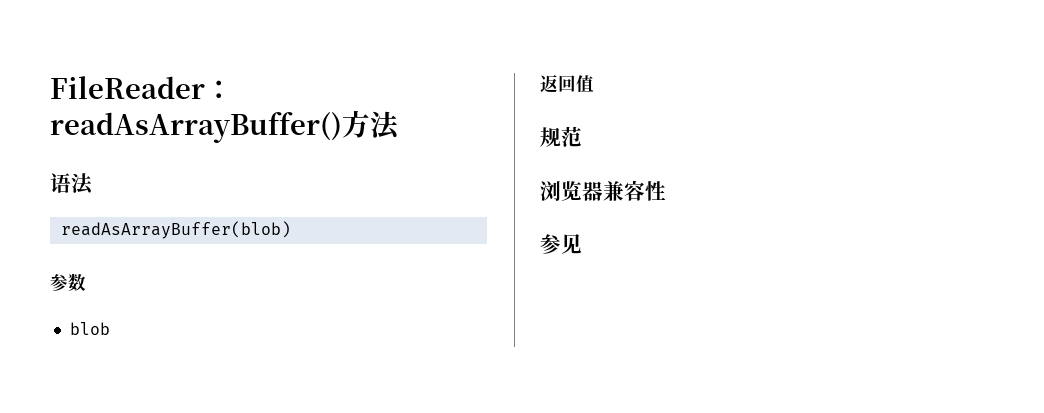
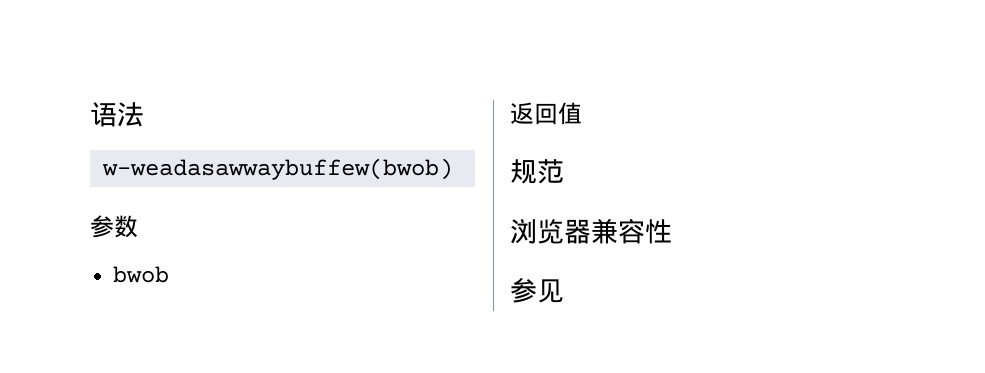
[50,76,233,99] [50,110,400,143] FileReader：readAsArrayBuffer()方法 // -> (90, 114) none
[60,221,291,239] readAsArrayBuffer(blob) -> [101,158,453,180] w-weadasawwaybuffew(bwob)
[69,322,110,335] blob -> [113,266,170,283] bwob

